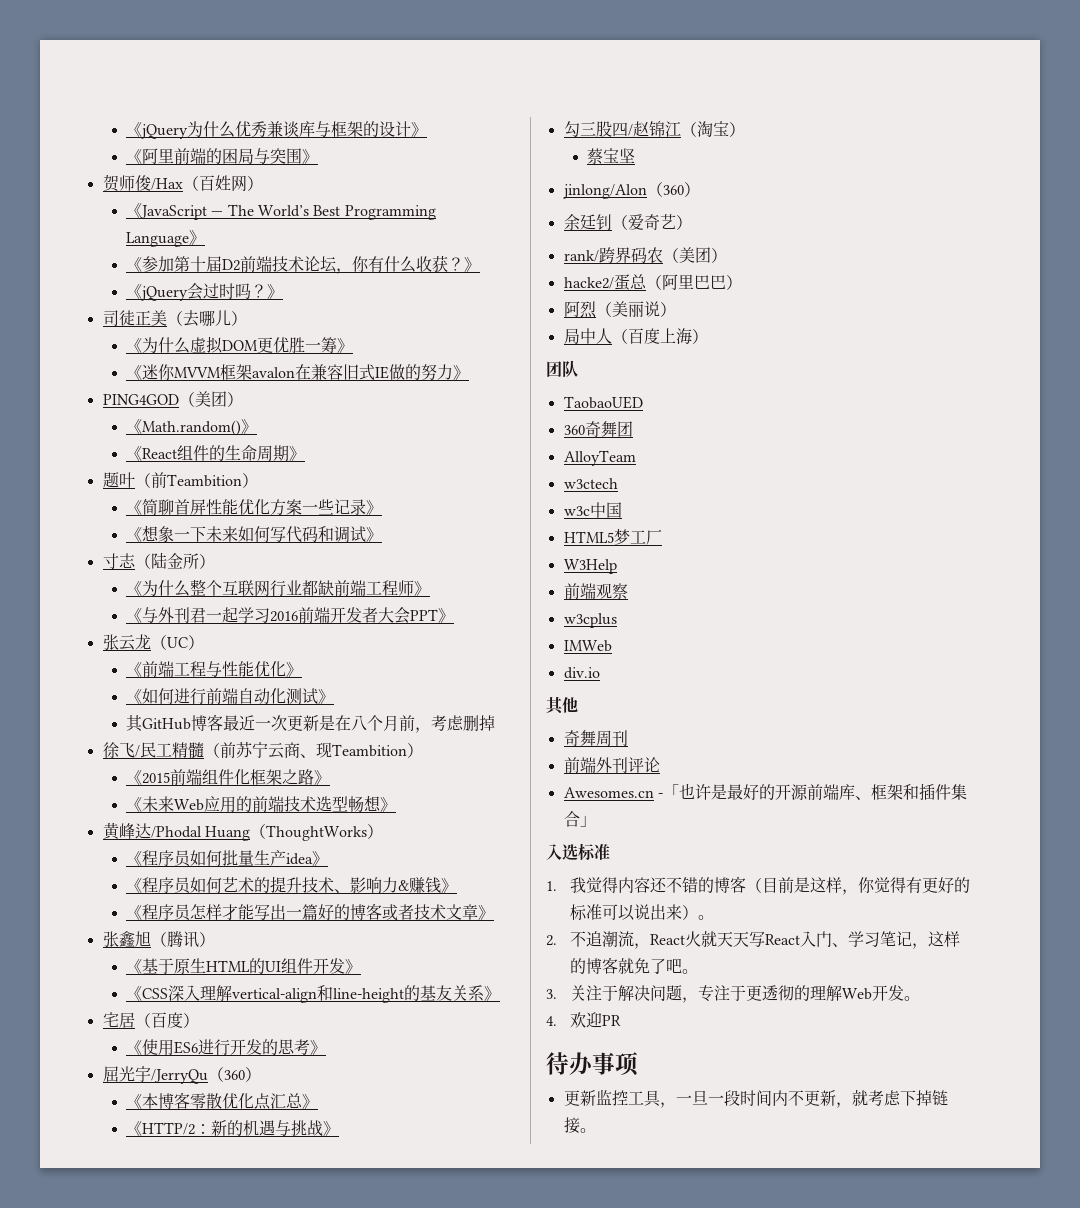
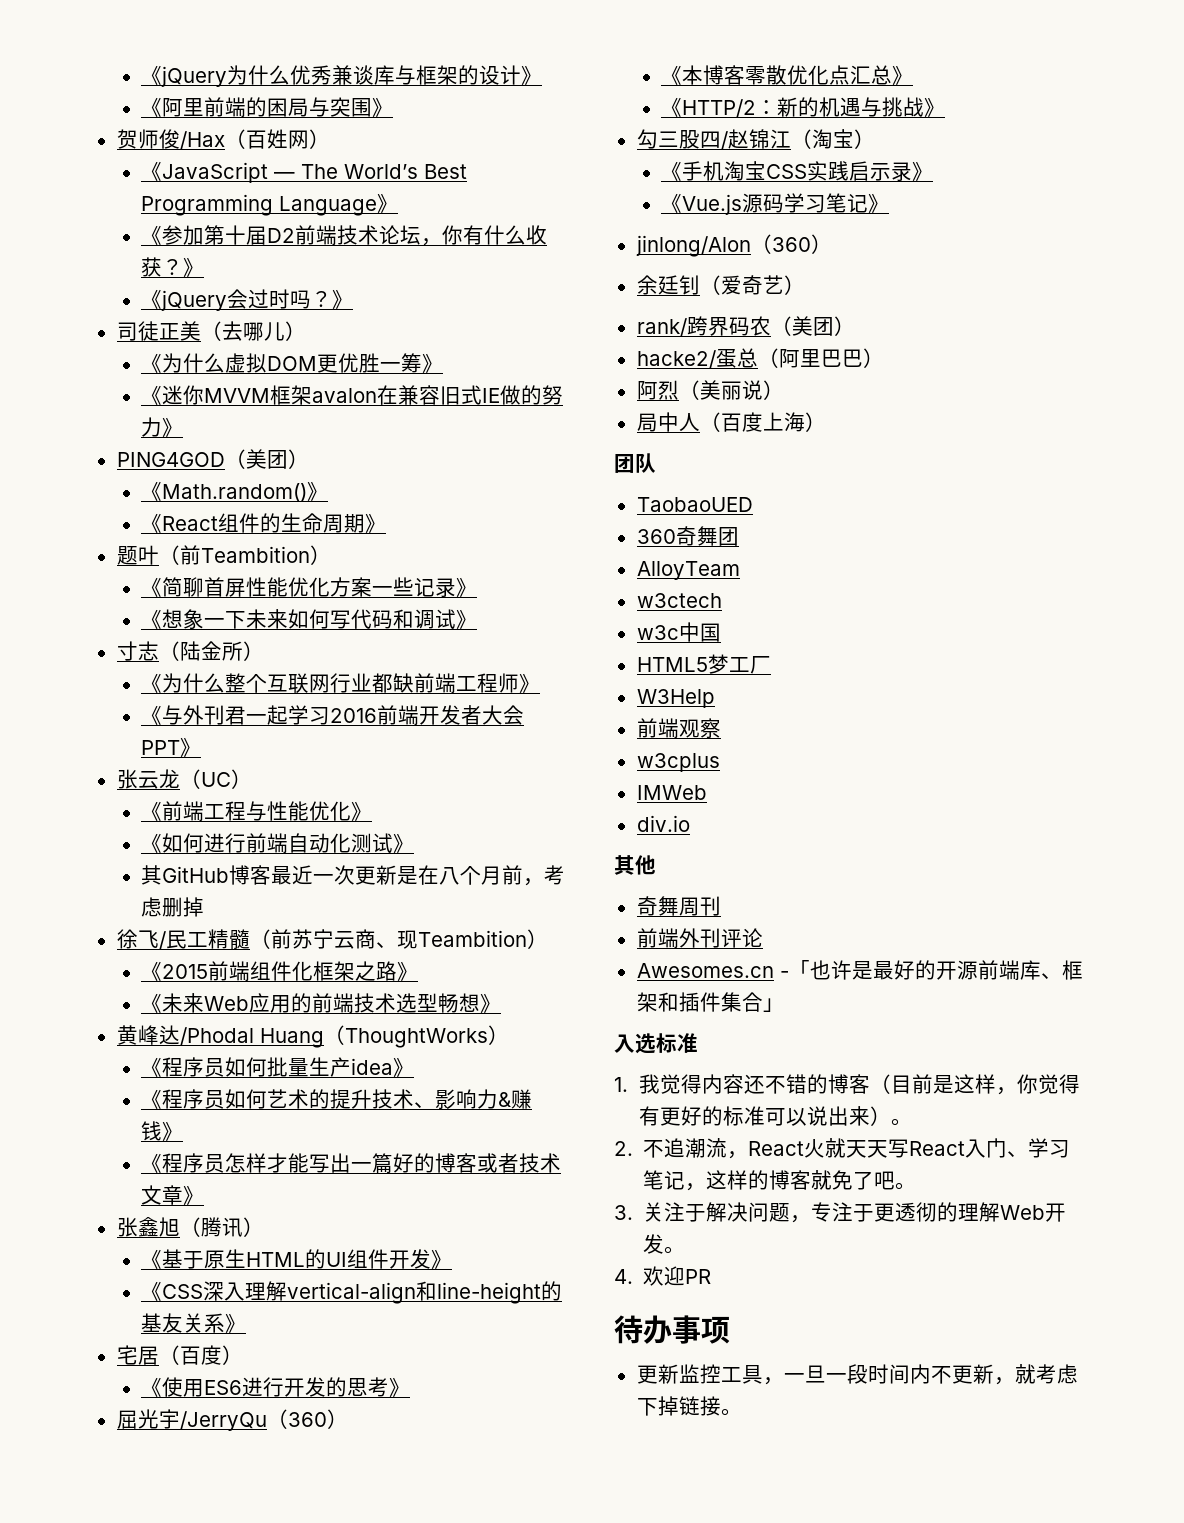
[587,148,636,164] 蔡宝坚 -> [661,161,934,181] [661,193,890,215] 《手机淘宝CSS实践启示录》 // 《Vue.js源码学习笔记》

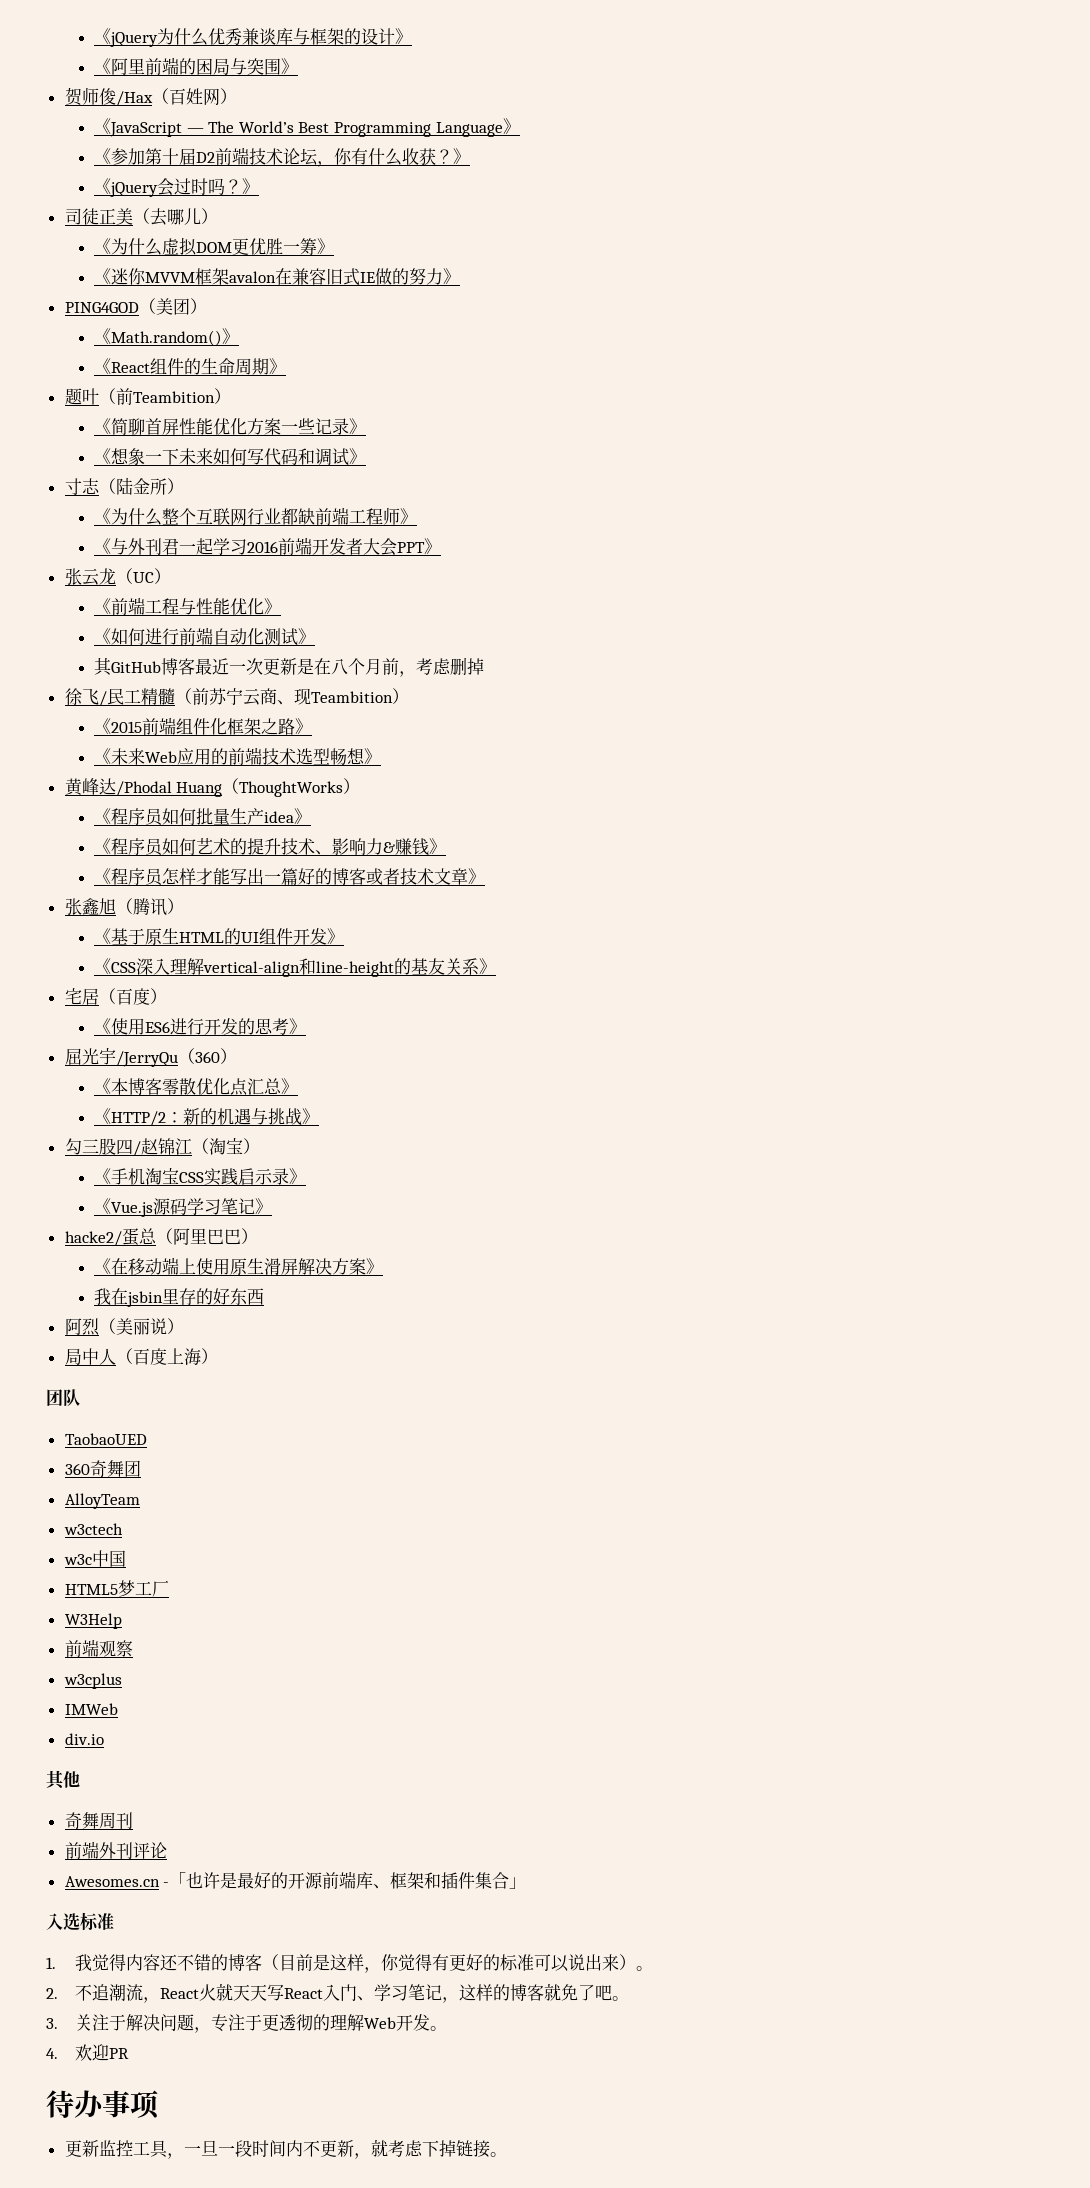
[635,234,832,257] [636,275,805,295] [636,316,855,336] // jinlong/Alon（360） // 余廷钊（爱奇艺） // rank/跨界码农（美团） -> (272, 1206) none
(884, 358) none -> [93,1257,383,1275] [93,1288,264,1307] // 《在移动端上使用原生滑屏解决方案》 // 我在jsbin里存的好东西

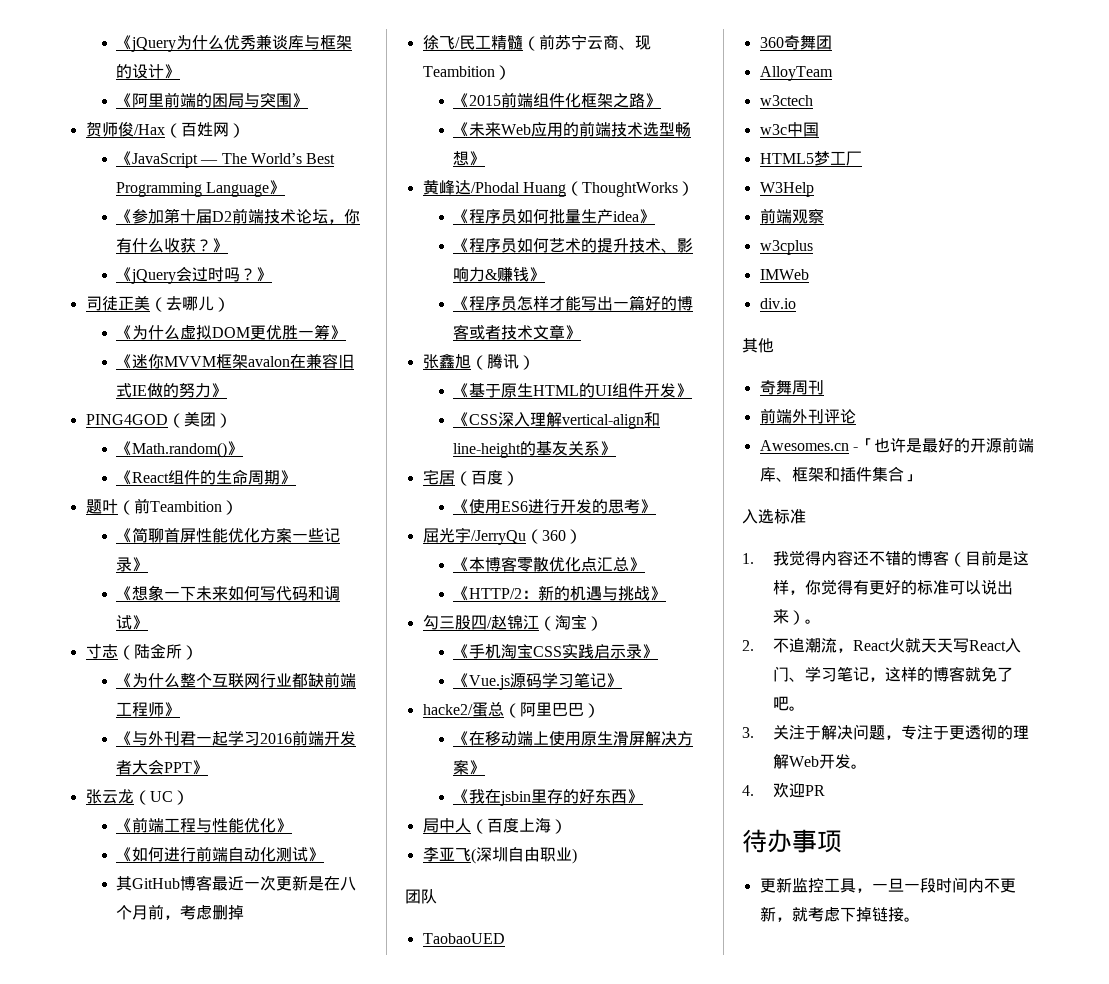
(383, 1266) none -> [453,789,470,804] 《
[64,1318,184,1336] // 阿烈（美丽说） -> [627,789,644,804] 》
(218, 1356) none -> [422,847,577,864] // 李亚飞(深圳自由职业)

